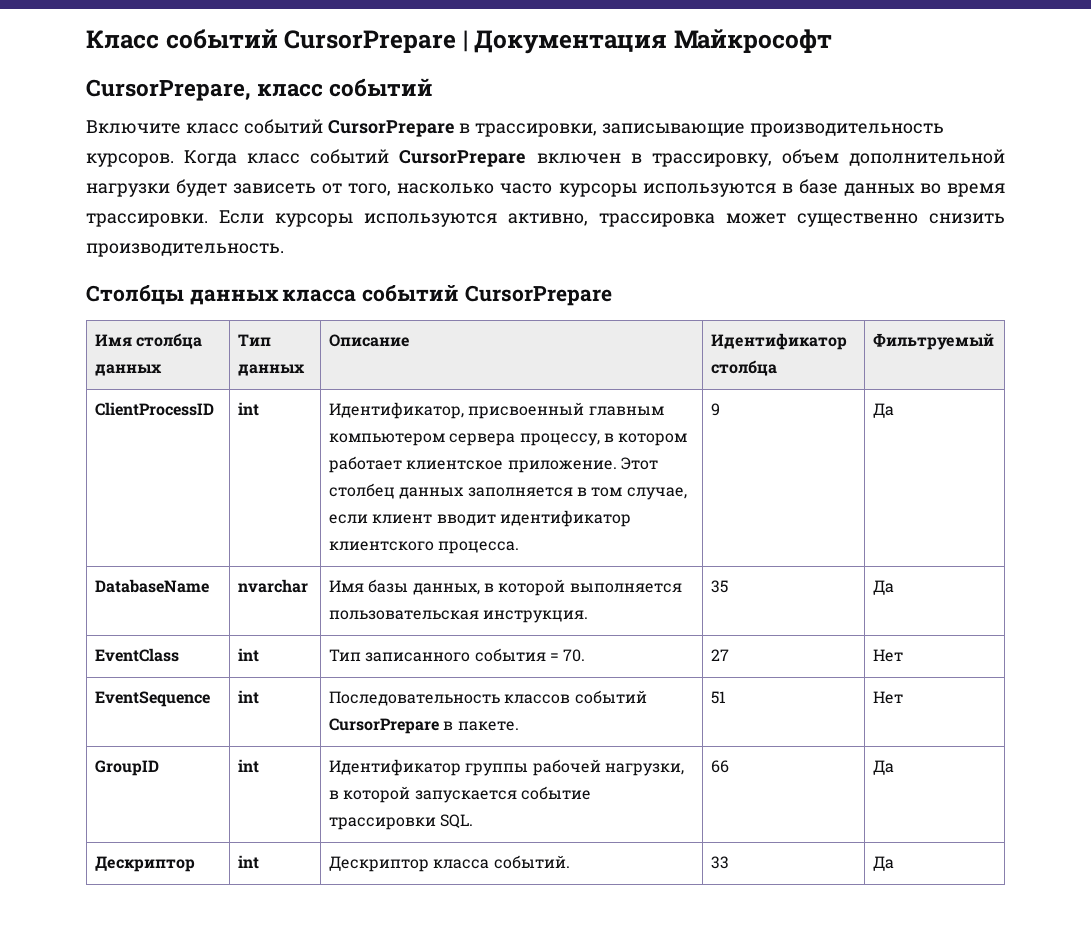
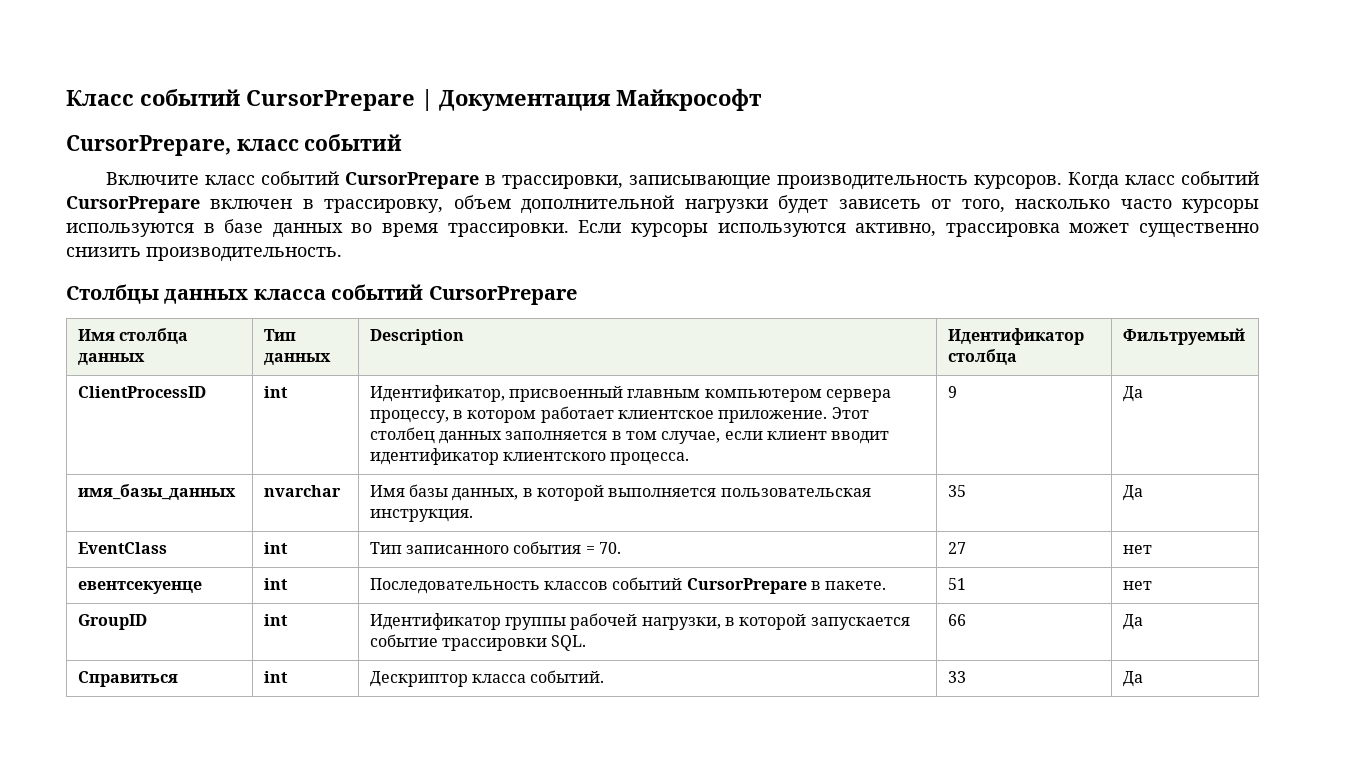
[328,334,410,347] Описание -> [369,329,464,345] Description
[94,579,209,593] DatabaseName -> [77,484,236,500] имя_базы_данных
[872,649,903,662] [94,691,210,707] Нет // EventSequence -> [1122,545,1152,554] [77,581,202,594] нет // евентсекуенце
[872,691,903,704] Нет -> [1122,581,1152,590] нет
[94,856,195,872] Дескриптор -> [77,671,178,687] Справиться

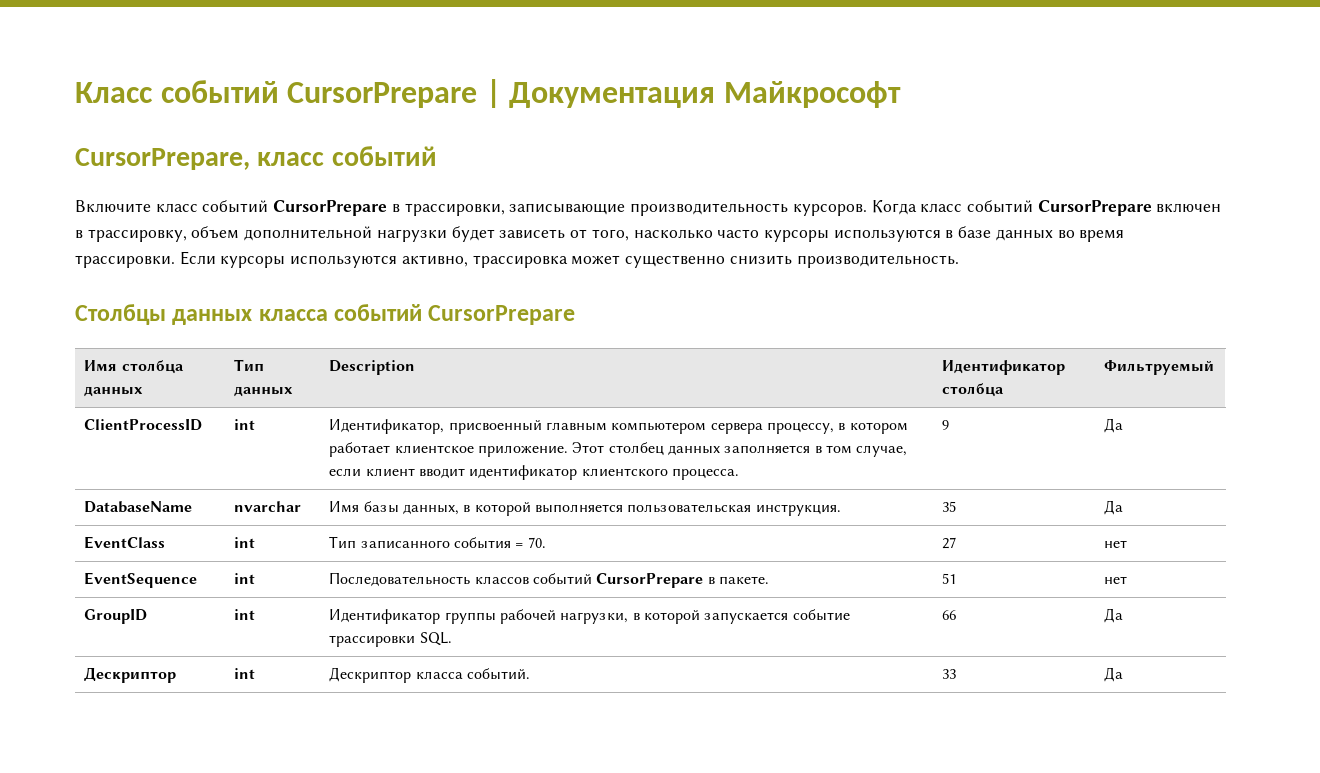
[77,484,236,500] имя_базы_данных -> [84,501,193,513] DatabaseName
[77,581,202,594] евентсекуенце -> [84,572,198,588] EventSequence
[77,671,178,687] Справиться -> [84,667,177,683] Дескриптор

